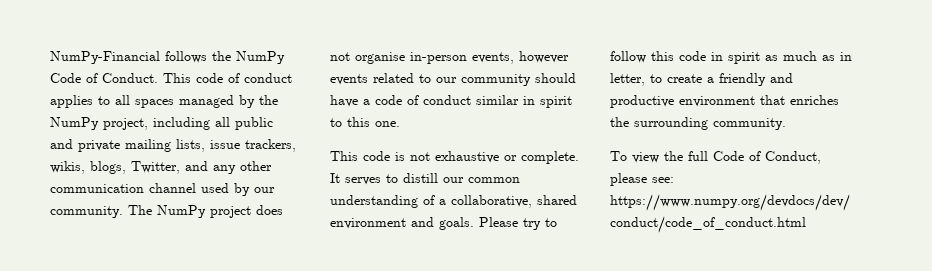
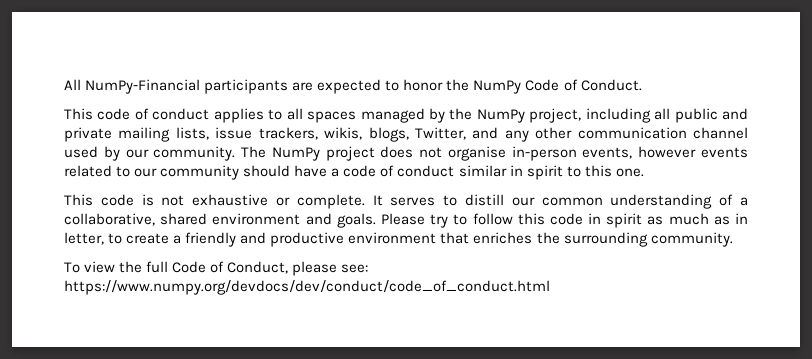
[50,51,207,64] NumPy-Financial follows -> [64,79,444,94] All NumPy-Financial participants are expected to honor
(158, 78) none -> (642, 85) //

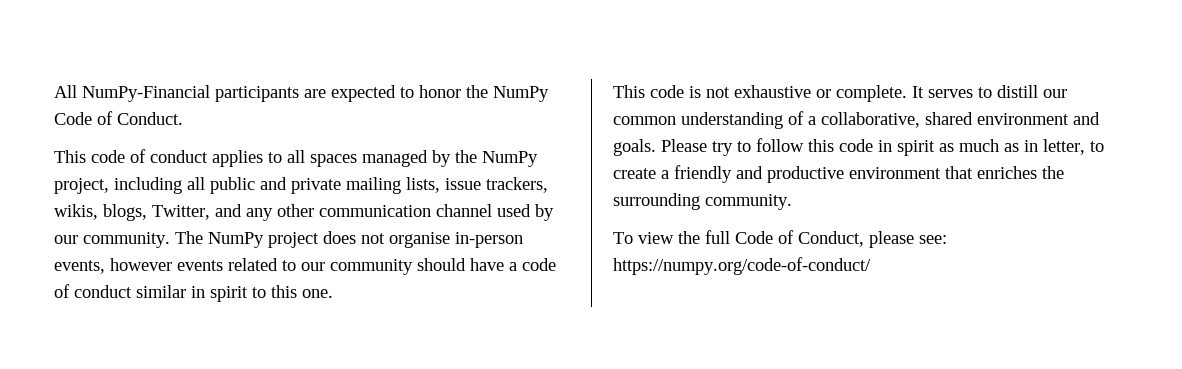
[64,280,550,295] https://www.numpy.org/devdocs/dev/conduct/code_of_conduct.html -> [613,257,871,275] https://numpy.org/code-of-conduct/

